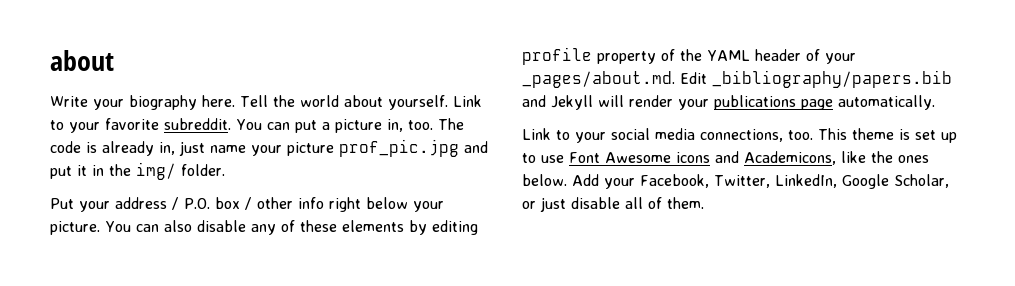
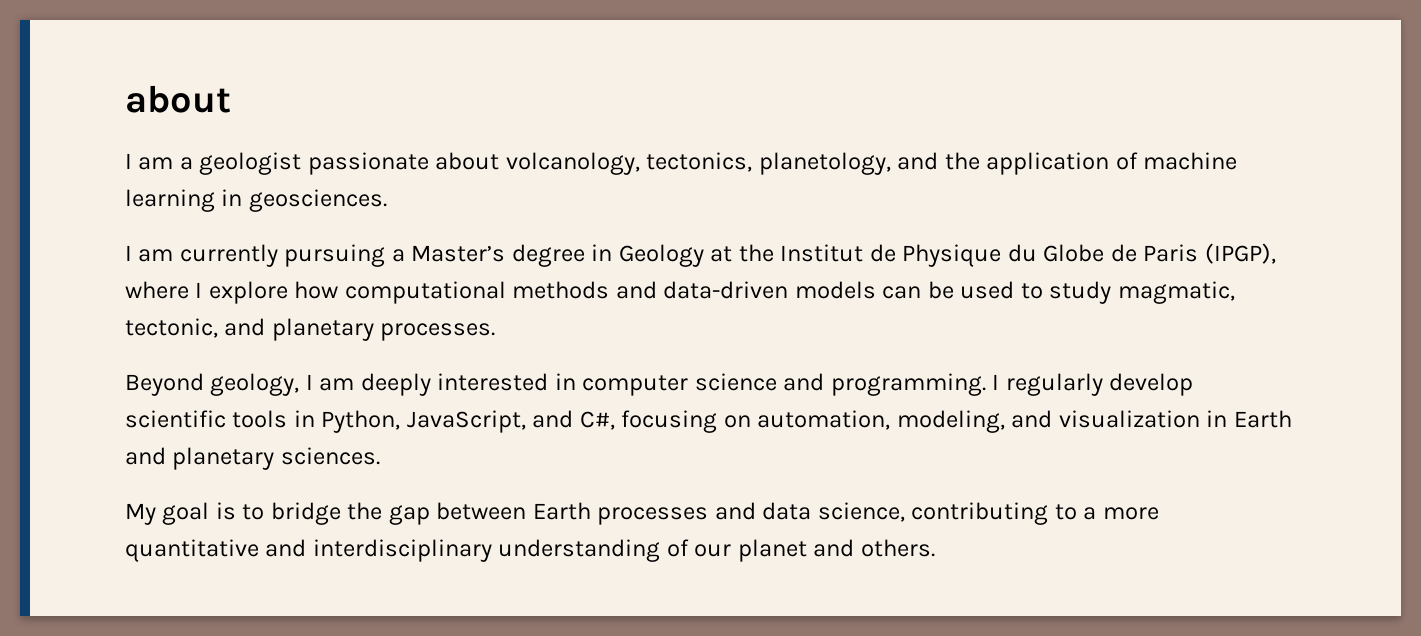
[50,95,482,110] [50,118,464,133] [50,139,488,157] [50,162,225,180] [50,197,444,212] [50,220,478,235] [522,47,856,65] [522,70,952,88] [522,95,935,110] [522,128,957,143] [522,151,929,165] [522,174,949,189] [522,197,704,212] Write your biography here. Tell the world about yourself. Link to your favorite subreddit. You can put a picture in, too. The code is already in, just name your picture prof_pic.jpg and put it in the img/ folder. // Put your address / P.O. box / other info right below your picture. You can also disable any of these elements by editing profile property of the YAML header of your _pages/about.md. Edit _bibliography/papers.bib and Jekyll will render your publications page automatically. // Link to your social media connections, too. This theme is set up to use Font Awesome icons and Academicons, like the ones below. Add your Facebook, Twitter, LinkedIn, Google Scholar, or just disable all of them. -> [125,152,1238,175] [125,189,387,212] [125,243,1276,267] [125,281,1235,304] [125,318,496,341] [125,373,1194,396] [125,410,1292,433] [125,447,380,470] [125,502,1159,525] [125,539,935,562] I am a geologist passionate about volcanology, tectonics, planetology, and the application of machine learning in geosciences. // I am currently pursuing a Master’s degree in Geology at the Institut de Physique du Globe de Paris (IPGP), where I explore how computational methods and data-driven models can be used to study magmatic, tectonic, and planetary processes. // Beyond geology, I am deeply interested in computer science and programming. I regularly develop scientific tools in Python, JavaScript, and C#, focusing on automation, modeling, and visualization in Earth and planetary sciences. // My goal is to bridge the gap between Earth processes and data science, contributing to a more quantitative and interdisciplinary understanding of our planet and others.

